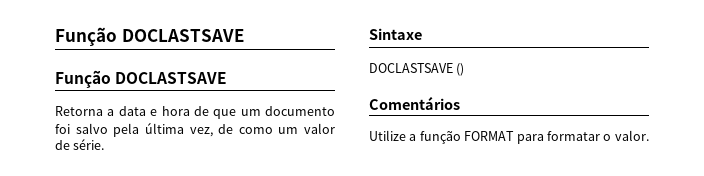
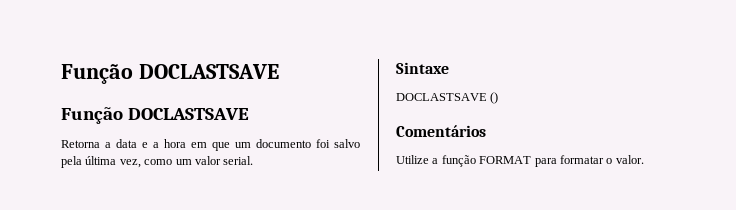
[161,106,209,116] hora de -> [153,139,207,148] a hora em
[218,124,234,134] de -> (141, 163) none
[55,139,105,150] de série. -> [223,156,254,165] serial.

